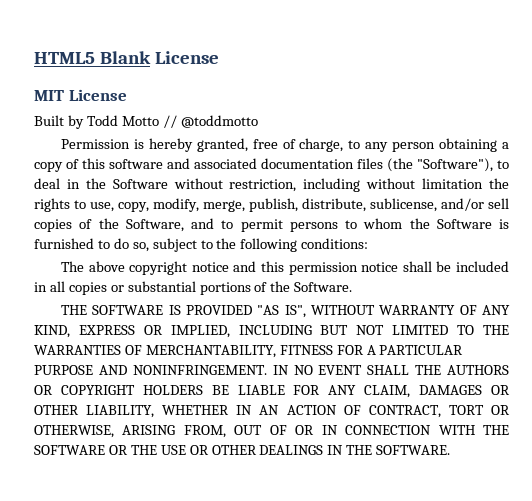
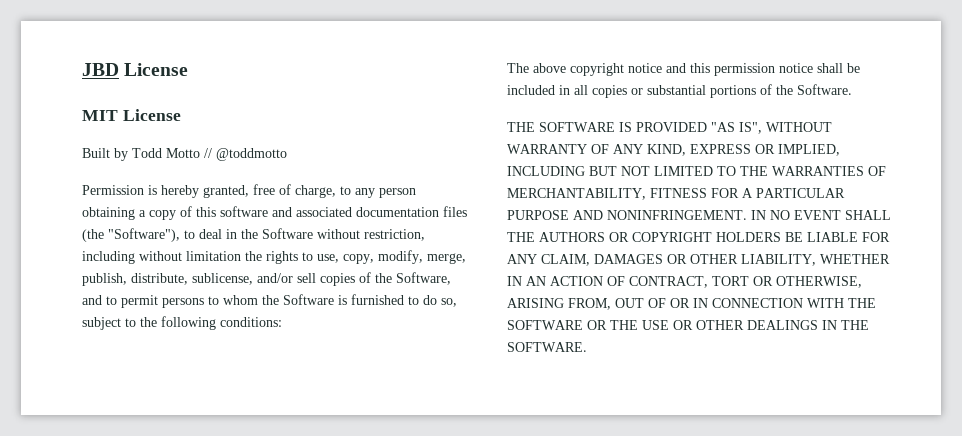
[34,51,151,64] HTML5 Blank -> [82,63,119,76] JBD

